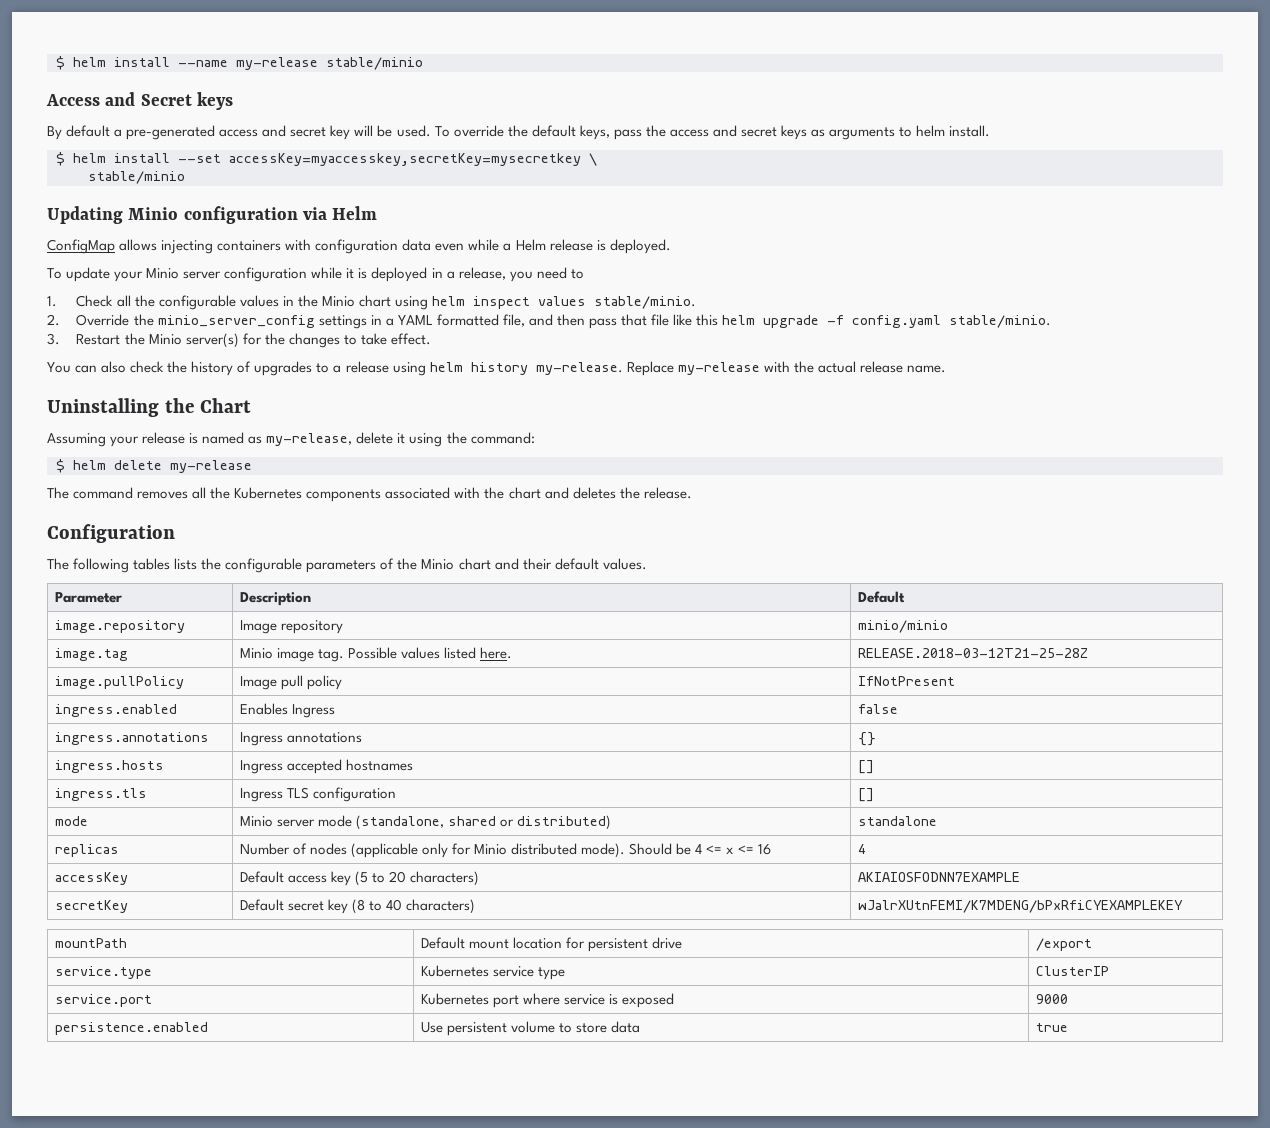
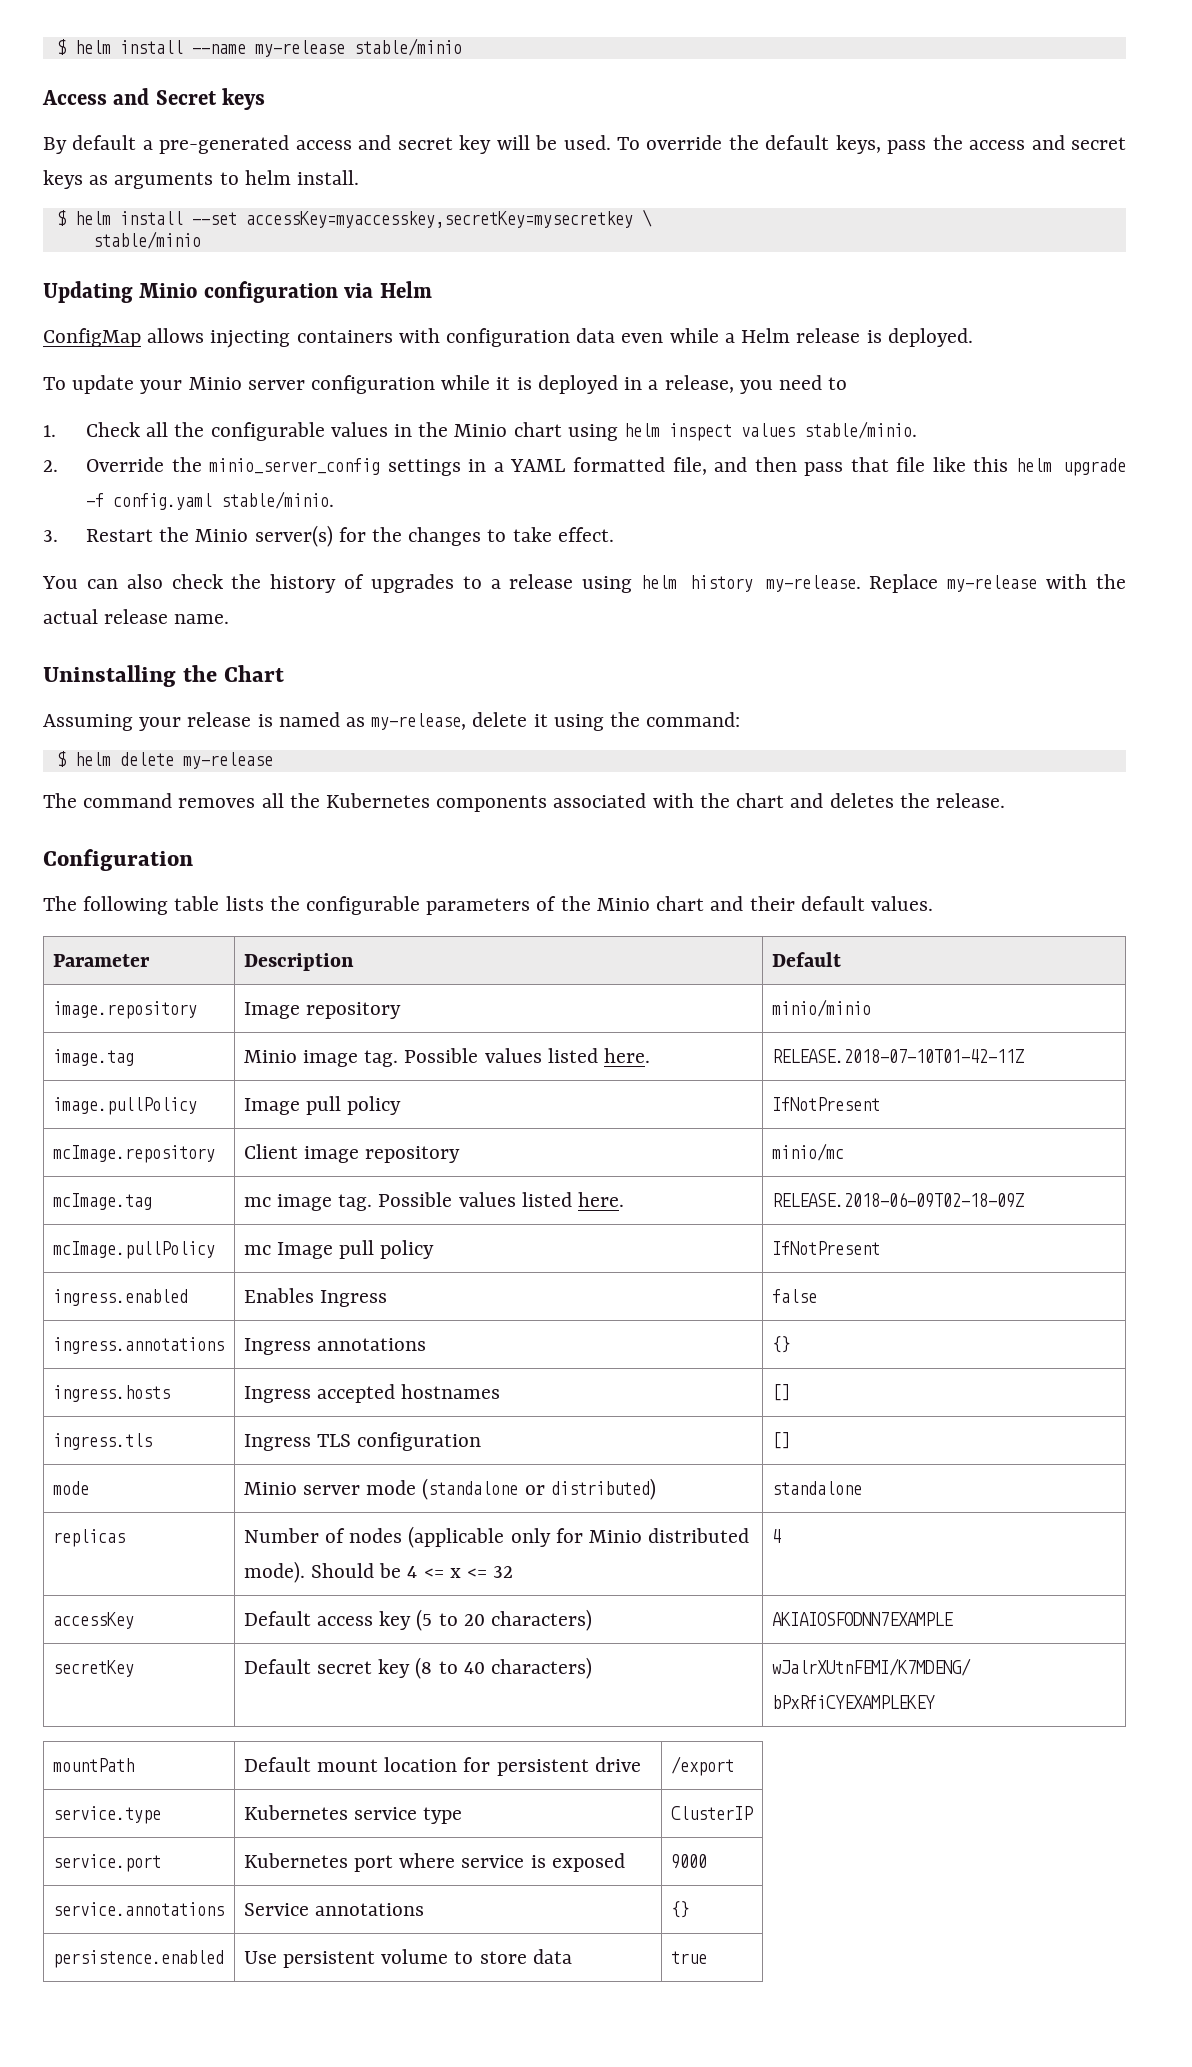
[133,558,171,570] tables -> [174,896,220,911] table
[857,648,1088,658] RELEASE.2018-03-12T21-25-28Z -> [771,1049,1024,1063] RELEASE.2018-07-10T01-42-11Z
(955, 681) none -> [52,1145,215,1163] [243,1144,461,1163] [771,1143,844,1161] [52,1193,152,1210] [243,1192,625,1211] [771,1192,1024,1208] [52,1241,215,1259] [243,1240,435,1259] [771,1241,880,1255] // mcImage.repository | Client image repository | minio/mc // mcImage.tag | mc image tag. Possible values listed here. | RELEASE.2018-06-09T02-18-09Z // mcImage.pullPolicy | mc Image pull policy | IfNotPresent
[355,815,496,830] (standalone, shared -> [422,1478,519,1500] (standalone
[758,844,772,855] 16 -> [493,1566,514,1578] 32
(1068, 999) none -> [52,1902,224,1916] [243,1903,424,1916] [670,1901,689,1918] // service.annotations | Service annotations | {}

